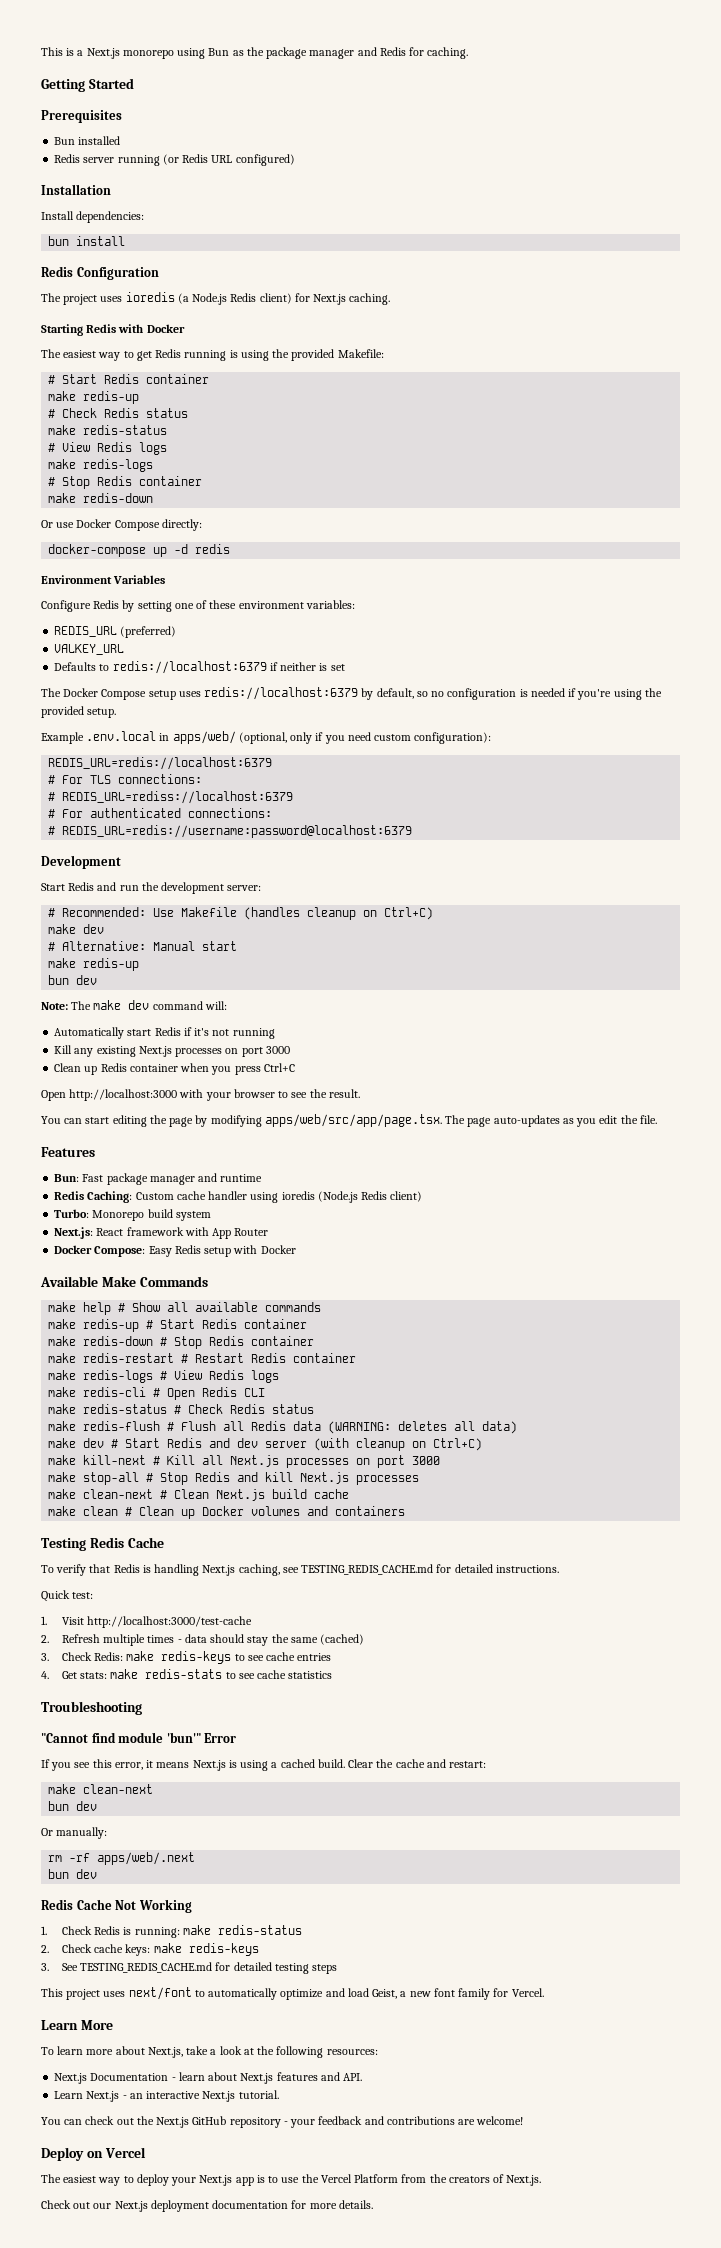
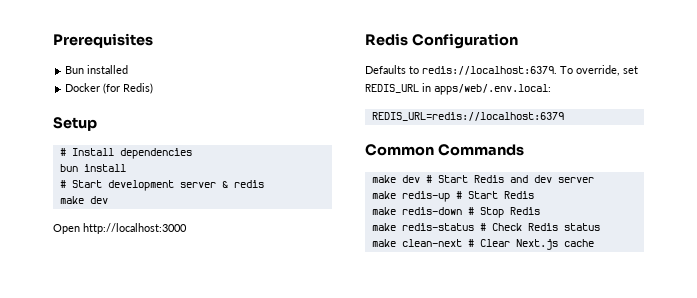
[41,47,469,59] [41,78,134,92] [41,110,122,123] [54,136,121,145] [54,154,295,166] [41,184,111,195] [41,211,145,223] [48,236,126,246] [41,266,159,280] [41,292,391,305] [41,324,185,336] [41,349,384,361] [48,374,210,384] [48,391,140,404] [48,408,189,418] [48,425,168,435] [48,442,168,455] [48,459,154,472] [48,476,203,489] [48,493,154,503] [41,519,202,531] [48,544,231,557] [41,575,166,584] [41,600,355,612] [54,626,177,638] [54,644,125,655] [54,661,345,674] [41,687,662,700] [41,706,117,718] [41,731,492,744] [48,757,273,770] [48,774,203,784] [48,791,294,804] [48,808,273,818] [48,825,413,838] [41,855,121,869] [41,882,262,894] [48,907,434,920] [48,924,105,934] [48,941,238,951] [48,958,140,971] [48,975,98,985] [41,1000,227,1010] [54,1027,275,1039] [54,1045,290,1057] [54,1063,295,1075] [41,1089,360,1101] [41,1114,657,1127] [41,1147,95,1157] [54,1173,263,1185] [54,1191,423,1203] [54,1209,211,1221] [54,1227,269,1239] [54,1245,296,1257] [40,1276,208,1287] [48,1302,322,1315] This is a Next.js monorepo using Bun as the package manager and Redis for caching. // Getting Started // Prerequisites // Bun installed // Redis server running (or Redis URL configured) // Installation // Install dependencies: // bun install // Redis Configuration // The project uses ioredis (a Node.js Redis client) for Next.js caching. // Starting Redis with Docker // The easiest way to get Redis running is using the provided Makefile: // # Start Redis container // make redis-up // # Check Redis status // make redis-status // # View Redis logs // make redis-logs // # Stop Redis container // make redis-down // Or use Docker Compose directly: // docker-compose up -d redis // Environment Variables // Configure Redis by setting one of these environment variables: // REDIS_URL (preferred) // VALKEY_URL // Defaults to redis://localhost:6379 if neither is set // The Docker Compose setup uses redis://localhost:6379 by default, so no configuration is needed if you're using the provided setup. // Example .env.local in apps/web/ (optional, only if you need custom configuration): // REDIS_URL=redis://localhost:6379 // # For TLS connections: // # REDIS_URL=rediss://localhost:6379 // # For authenticated connections: // # REDIS_URL=redis://username:password@localhost:6379 // Development // Start Redis and run the development server: // # Recommended: Use Makefile (handles cleanup on Ctrl+C) // make dev // # Alternative: Manual start // make redis-up // bun dev // Note: The make dev command will: // Automatically start Redis if it's not running // Kill any existing Next.js processes on port 3000 // Clean up Redis container when you press Ctrl+C // Open http://localhost:3000 with your browser to see the result. // You can start editing the page by modifying apps/web/src/app/page.tsx. The page auto-updates as you edit the file. // Features // Bun: Fast package manager and runtime // Redis Caching: Custom cache handler using ioredis (Node.js Redis client) // Turbo: Monorepo build system // Next.js: React framework with App Router // Docker Compose: Easy Redis setup with Docker // Available Make Commands // make help # Show all available commands -> [53,33,153,48] [65,65,129,74] [65,83,154,94] [53,117,97,131] [59,148,192,159] [59,164,126,172] [59,180,264,191] [59,196,108,204] [53,223,187,234] [365,33,518,49] [365,65,638,76] [365,83,551,95] [371,112,564,121] [365,144,524,156] [371,175,594,183] Prerequisites // Bun installed // Docker (for Redis) // Setup // # Install dependencies // bun install // # Start development server & redis // make dev // Open http://localhost:3000 // Redis Configuration // Defaults to redis://localhost:6379. To override, set REDIS_URL in apps/web/.env.local: // REDIS_URL=redis://localhost:6379 // Common Commands // make dev # Start Redis and dev server
[244,1319,308,1329] container -> (534, 195) none
[251,1336,315,1346] [48,1353,357,1363] [48,1370,280,1383] [48,1387,266,1400] container // make redis-restart # Restart Redis container // make redis-logs # View Redis logs // make redis-cli # Open Redis CLI -> (540, 211) none
[83,1421,518,1434] [48,1438,483,1451] [48,1455,441,1468] [48,1472,420,1485] [48,1489,350,1501] [48,1506,406,1519] [41,1537,164,1551] [41,1564,559,1576] [41,1590,94,1602] [41,1616,253,1628] [41,1634,365,1646] [41,1651,332,1664] [41,1669,333,1679] [41,1701,142,1715] [41,1732,237,1743] [41,1759,487,1771] [48,1784,154,1794] [48,1801,98,1811] [41,1827,108,1839] [48,1852,196,1865] [48,1869,98,1879] [41,1899,192,1913] [41,1925,302,1938] [41,1943,259,1956] [41,1962,338,1974] [41,1987,544,2000] [41,2020,113,2030] [41,2046,378,2058] [54,2072,363,2084] [54,2090,279,2102] [41,2116,524,2128] [41,2147,146,2161] [41,2174,542,2186] [41,2200,373,2212] redis-flush # Flush all Redis data (WARNING: deletes all data) // make dev # Start Redis and dev server (with cleanup on Ctrl+C) // make kill-next # Kill all Next.js processes on port 3000 // make stop-all # Stop Redis and kill Next.js processes // make clean-next # Clean Next.js build cache // make clean # Clean up Docker volumes and containers // Testing Redis Cache // To verify that Redis is handling Next.js caching, see TESTING_REDIS_CACHE.md for detailed instructions. // Quick test: // 1. Visit http://localhost:3000/test-cache // 2. Refresh multiple times - data should stay the same (cached) // 3. Check Redis: make redis-keys to see cache entries // 4. Get stats: make redis-stats to see cache statistics // Troubleshooting // "Cannot find module 'bun'" Error // If you see this error, it means Next.js is using a cached build. Clear the cache and restart: // make clean-next // bun dev // Or manually: // rm -rf apps/web/.next // bun dev // Redis Cache Not Working // 1. Check Redis is running: make redis-status // 2. Check cache keys: make redis-keys // 3. See TESTING_REDIS_CACHE.md for detailed testing steps // This project uses next/font to automatically optimize and load Geist, a new font family for Vercel. // Learn More // To learn more about Next.js, take a look at the following resources: // Next.js Documentation - learn about Next.js features and API. // Learn Next.js - an interactive Next.js tutorial. // You can check out the Next.js GitHub repository - your feedback and contributions are welcome! // Deploy on Vercel // The easiest way to deploy your Next.js app is to use the Vercel Platform from the creators of Next.js. // Check out our Next.js deployment documentation for more details. -> [401,239,594,250] clean-next # Clear Next.js cache

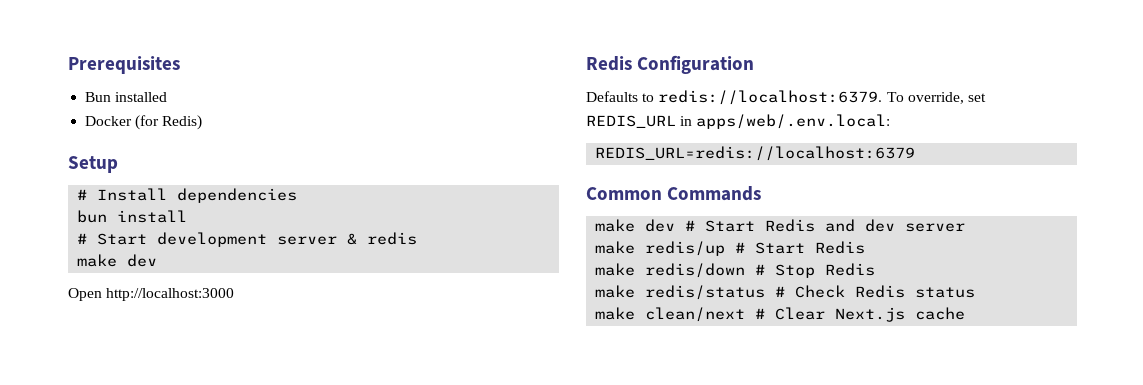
[401,191,450,202] redis-up -> [645,241,726,256] redis/up
[401,207,462,215] redis-down -> [645,263,746,278] redis/down
[401,223,474,231] redis-status -> [645,285,766,300] redis/status
[401,239,462,247] clean-next -> [645,307,746,322] clean/next

